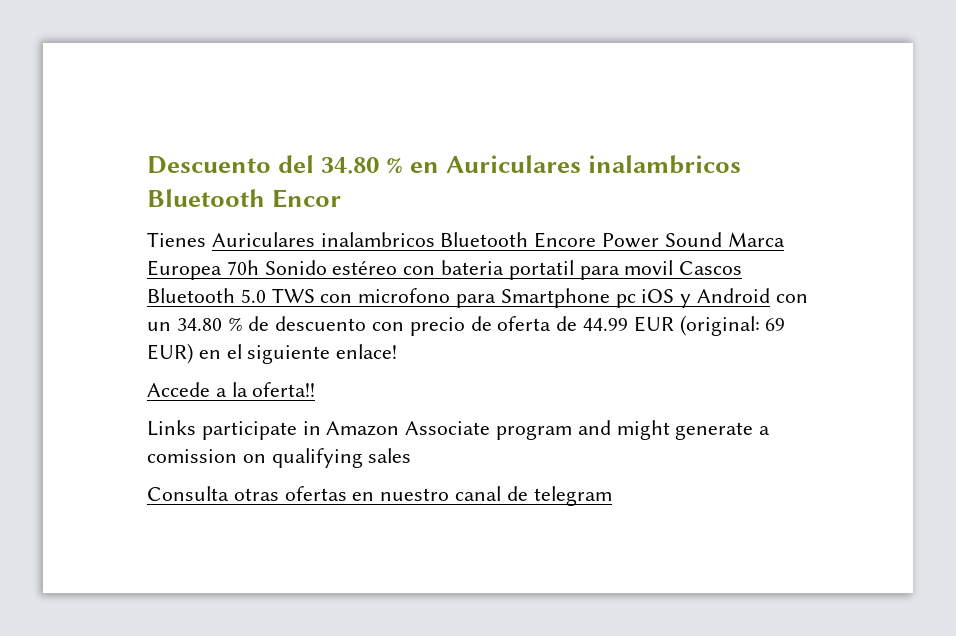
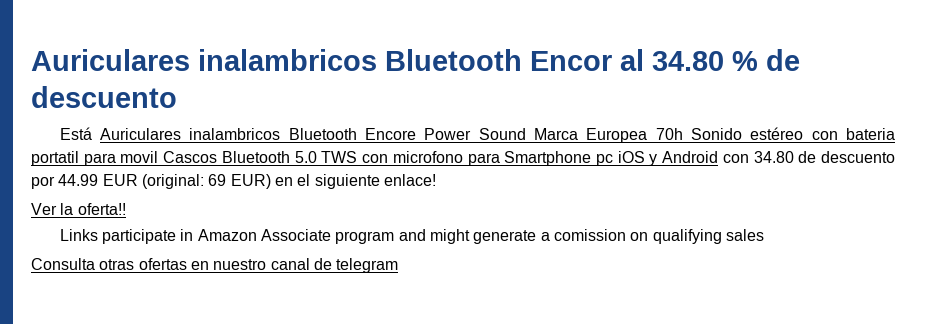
[147,155,440,174] Descuento del 34.80 % en -> (31, 60) none
[147,232,206,247] // Tienes -> [620,49,800,71] [31,86,177,108] [59,127,92,140] al 34.80 % de descuento // Está
[147,316,578,336] un 34.80 % de descuento con precio de oferta de -> [753,151,895,163] [31,176,55,189] 34.80 de descuento por
[147,382,227,397] Accede a -> [31,203,57,215] Ver

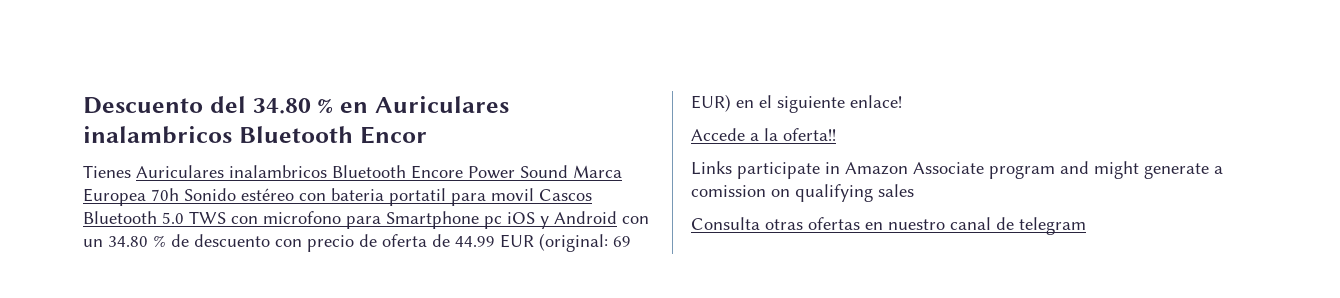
(31, 60) none -> [83,96,368,114] Descuento del 34.80 % en
[620,49,800,71] [31,86,177,108] [59,127,92,140] al 34.80 % de descuento // Está -> [83,165,131,178] // Tienes
[753,151,895,163] [31,176,55,189] 34.80 de descuento por -> [83,234,450,252] un 34.80 % de descuento con precio de oferta de
[31,203,57,215] Ver -> [691,128,759,141] Accede a

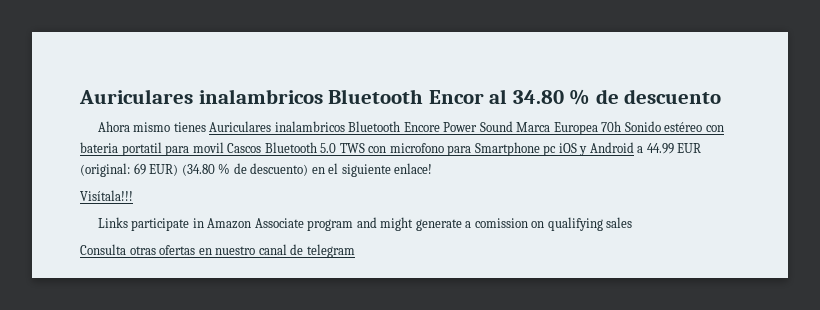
[83,96,368,114] Descuento del 34.80 % en -> (79, 96) none
[83,165,131,178] // Tienes -> [489,89,722,105] [97,121,206,132] al 34.80 % de descuento // Ahora mismo tienes
[622,216,649,224] [83,234,450,252] con un 34.80 % de descuento con precio de oferta de -> [637,146,644,153] a
(731, 103) none -> [181,163,309,176] (34.80 % de descuento)
[691,128,836,141] Accede a la oferta!! -> [80,190,133,201] Visítala!!!

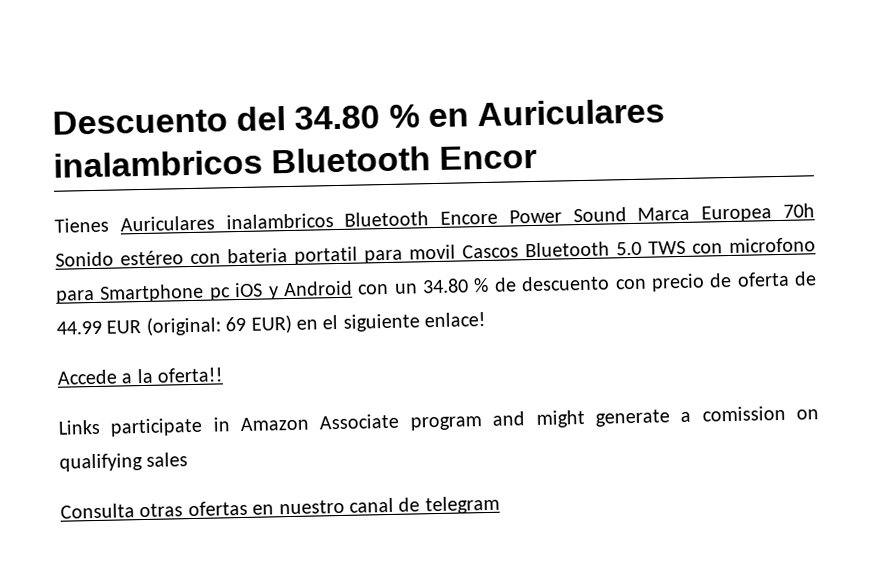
(79, 96) none -> [52,104,469,135] Descuento del 34.80 % en
[489,89,722,105] [97,121,206,132] al 34.80 % de descuento // Ahora mismo tienes -> [54,217,109,233] // Tienes
[637,146,644,153] a -> [358,271,817,295] con un 34.80 % de descuento con precio de oferta de
[181,163,309,176] (34.80 % de descuento) -> (292, 324) none
[80,190,133,201] Visítala!!! -> [57,367,224,385] Accede a la oferta!!

